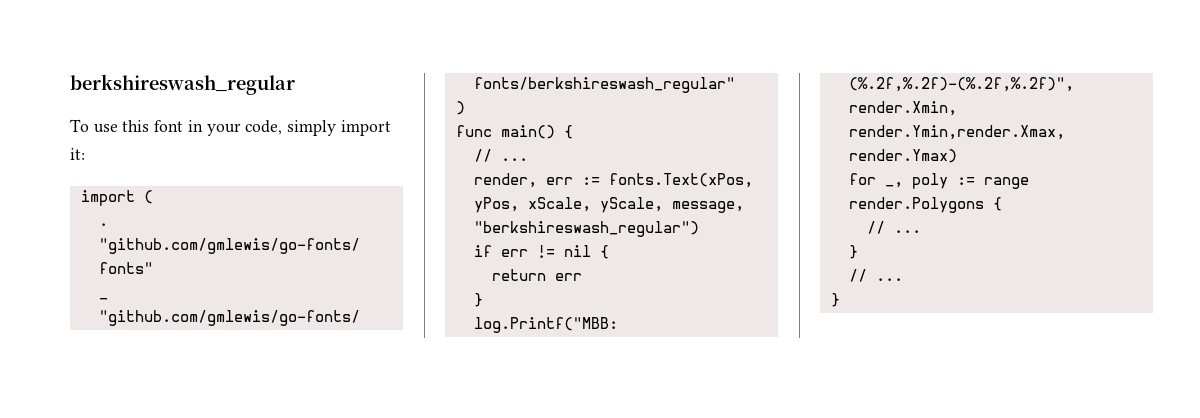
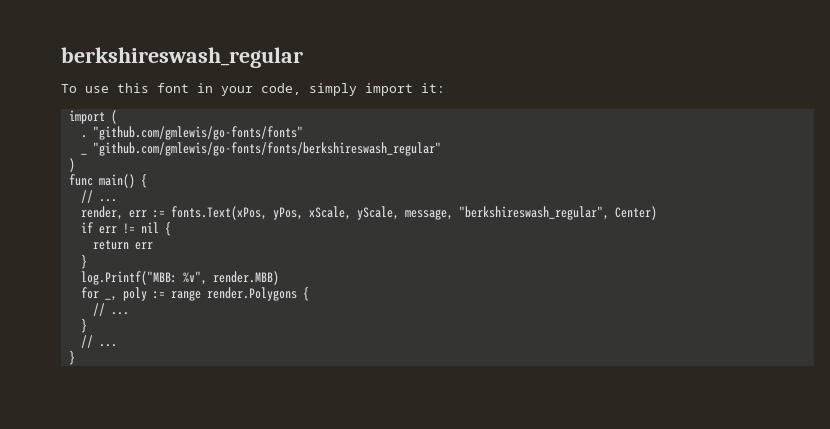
[473,221,699,237] "berkshireswash_regular") -> [458,206,657,220] "berkshireswash_regular", Center)
[848,77,1074,92] [848,101,957,116] [848,125,1065,140] [848,149,957,163] (%.2f,%.2f)-(%.2f,%.2f)", render.Xmin, render.Ymin,render.Xmax, render.Ymax) -> [182,271,279,285] %v", render.MBB)

